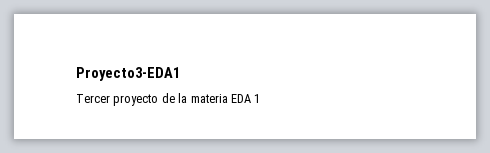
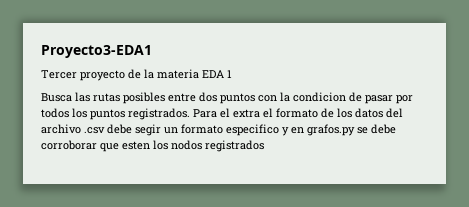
(261, 98) none -> [41,92,413,104] [41,108,403,120] [41,124,396,136] [41,140,264,152] // Busca las rutas posibles entre dos puntos con la condicion de pasar por todos los puntos registrados. Para el extra el formato de los datos del archivo .csv debe segir un formato especifico y en grafos.py se debe corroborar que esten los nodos registrados

